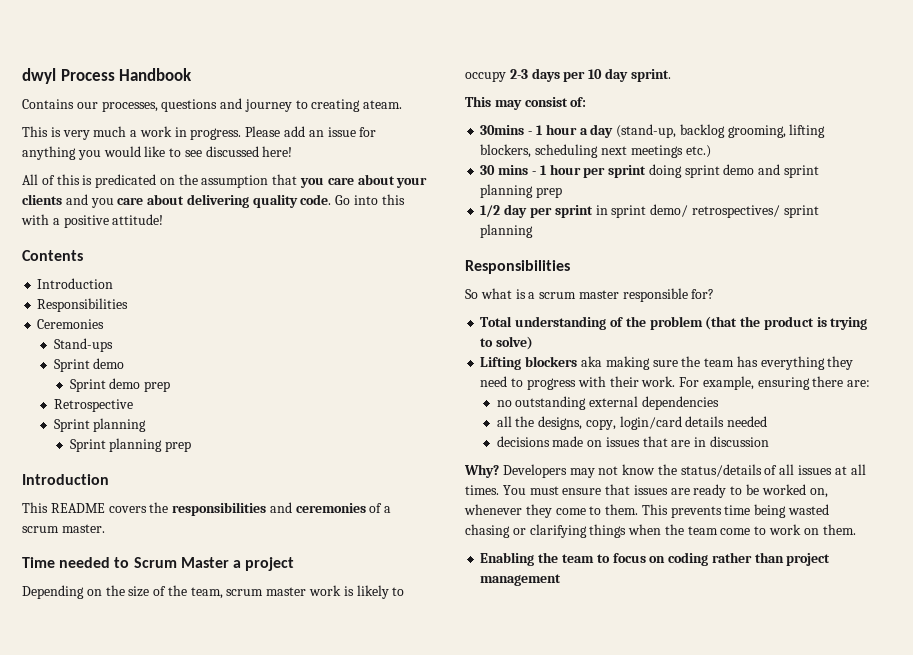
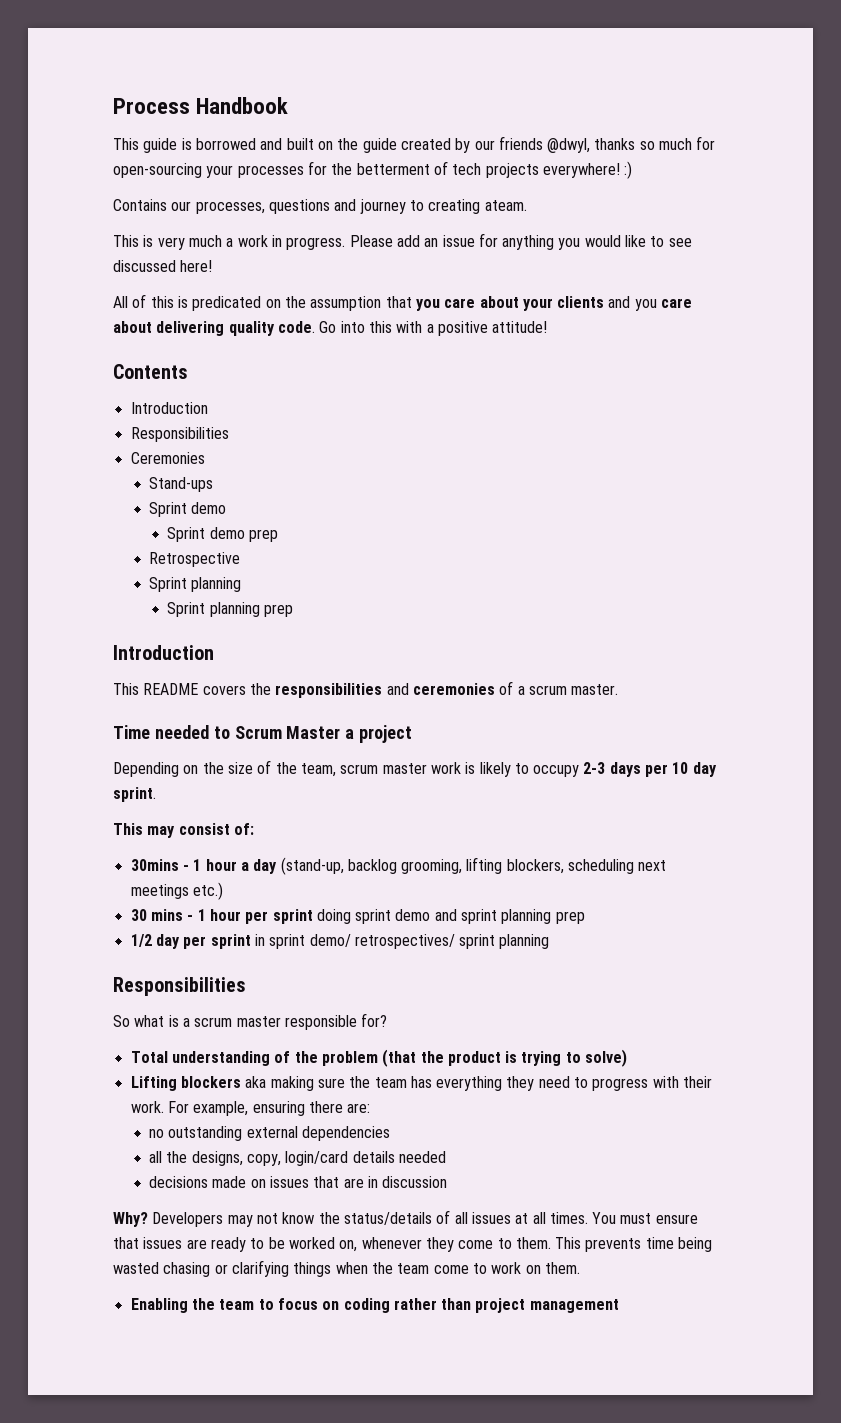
[22,68,56,84] dwyl -> (113, 106) none
(193, 74) none -> [113,136,716,153] [113,161,633,179] // This guide is borrowed and built on the guide created by our friends @dwyl, thanks so much for open-sourcing your processes for the betterment of tech projects everywhere! :)

